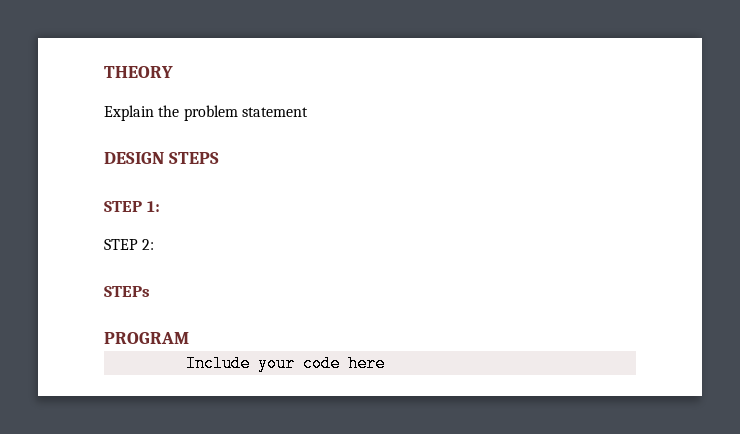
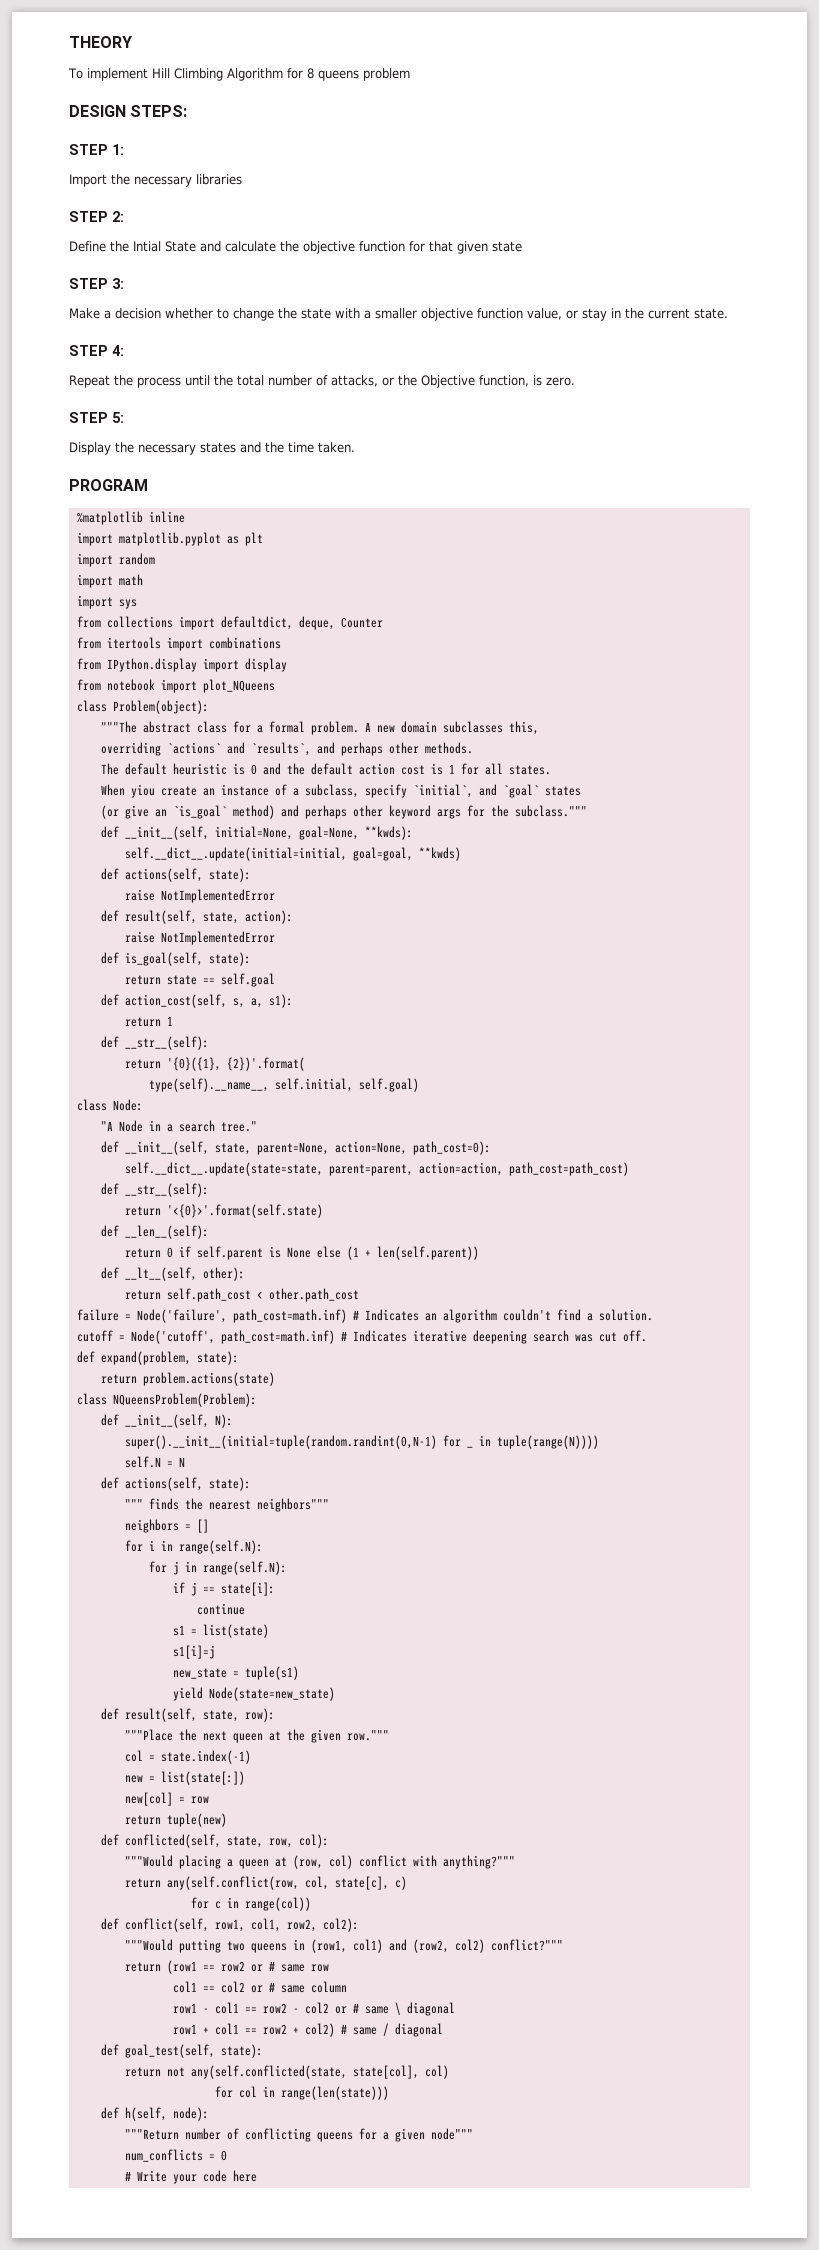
[104,105,180,121] Explain the -> [68,68,359,81] To implement Hill Climbing Algorithm for 8 queens
[241,107,308,117] statement -> (410, 74) none
[168,152,219,164] STEPS -> [130,105,188,117] STEPS:
[104,239,155,250] [104,286,150,297] [104,332,189,344] [185,355,250,372] STEP 2: // STEPs // PROGRAM // Include -> [69,174,242,187] [69,211,124,222] [69,241,522,254] [69,278,124,289] [69,308,728,321] [69,345,124,356] [69,375,575,388] [69,412,124,423] [69,442,355,455] [69,479,148,491] [76,511,185,525] [76,532,263,546] [76,553,155,567] [76,574,143,588] [76,595,137,609] [76,616,383,630] [76,637,281,651] [76,658,287,672] [76,679,275,693] [76,700,209,714] [100,721,539,735] [100,742,473,756] [100,763,551,775] [100,784,581,798] [100,805,587,819] [100,826,413,840] [124,847,461,861] [100,868,251,882] [124,889,275,903] [100,910,293,924] [124,931,275,945] [100,952,251,966] [124,973,275,987] [100,994,293,1008] [124,1016,173,1027] [100,1036,209,1050] [124,1057,305,1071] [148,1078,419,1092] [76,1099,143,1111] [100,1120,257,1132] [100,1141,491,1155] [124,1162,629,1176] [100,1183,209,1197] [124,1204,323,1218] [100,1225,209,1239] [124,1246,479,1260] [100,1267,245,1281] [124,1288,359,1302] [76,1309,653,1323] [76,1330,647,1344] [76,1351,239,1365] [100,1372,275,1386] [76,1393,257,1407] [100,1414,233,1428] [124,1435,473,1449] [478,1435,599,1449] [124,1456,185,1468] [100,1477,251,1491] [124,1498,329,1512] [124,1519,209,1533] [124,1540,263,1554] [148,1561,287,1575] [172,1582,275,1596] [196,1603,245,1615] [172,1624,269,1638] [172,1645,215,1659] [172,1666,299,1680] [172,1687,335,1701] [100,1708,275,1722] [124,1729,389,1743] [124,1750,251,1764] [124,1771,245,1785] [124,1792,209,1806] [124,1813,227,1827] [100,1834,329,1848] [124,1855,515,1869] [124,1876,407,1890] [190,1897,311,1911] [100,1918,359,1932] [124,1939,563,1953] [124,1960,329,1974] [172,1981,347,1993] [172,2002,455,2016] [172,2023,443,2037] [100,2044,263,2058] [124,2065,449,2079] [214,2086,389,2100] [100,2107,209,2121] [124,2128,473,2142] [124,2149,227,2162] [124,2170,167,2182] Import the necessary libraries // STEP 2: // Define the Intial State and calculate the objective function for that given state // STEP 3: // Make a decision whether to change the state with a smaller objective function value, or stay in the current state. // STEP 4: // Repeat the process until the total number of attacks, or the Objective function, is zero. // STEP 5: // Display the necessary states and the time taken. // PROGRAM // %matplotlib inline // import matplotlib.pyplot as plt // import random // import math // import sys // from collections import defaultdict, deque, Counter // from itertools import combinations // from IPython.display import display // from notebook import plot_NQueens // class Problem(object): // """The abstract class for a formal problem. A new domain subclasses this, // overriding `actions` and `results`, and perhaps other methods. // The default heuristic is 0 and the default action cost is 1 for all states. // When yiou create an instance of a subclass, specify `initial`, and `goal` states // (or give an `is_goal` method) and perhaps other keyword args for the subclass.""" // def __init__(self, initial=None, goal=None, **kwds): // self.__dict__.update(initial=initial, goal=goal, **kwds) // def actions(self, state): // raise NotImplementedError // def result(self, state, action): // raise NotImplementedError // def is_goal(self, state): // return state == self.goal // def action_cost(self, s, a, s1): // return 1 // def __str__(self): // return '{0}({1}, {2})'.format( // type(self).__name__, self.initial, self.goal) // class Node: // "A Node in a search tree." // def __init__(self, state, parent=None, action=None, path_cost=0): // self.__dict__.update(state=state, parent=parent, action=action, path_cost=path_cost) // def __str__(self): // return '<{0}>'.format(self.state) // def __len__(self): // return 0 if self.parent is None else (1 + len(self.parent)) // def __lt__(self, other): // return self.path_cost < other.path_cost // failure = Node('failure', path_cost=math.inf) # Indicates an algorithm couldn't find a solution. // cutoff = Node('cutoff', path_cost=math.inf) # Indicates iterative deepening search was cut off. // def expand(problem, state): // return problem.actions(state) // class NQueensProblem(Problem): // def __init__(self, N): // super().__init__(initial=tuple(random.randint(0,N-1) for _ in tuple(range(N)))) // self.N = N // def actions(self, state): // """ finds the nearest neighbors""" // neighbors = [] // for i in range(self.N): // for j in range(self.N): // if j == state[i]: // continue // s1 = list(state) // s1[i]=j // new_state = tuple(s1) // yield Node(state=new_state) // def result(self, state, row): // """Place the next queen at the given row.""" // col = state.index(-1) // new = list(state[:]) // new[col] = row // return tuple(new) // def conflicted(self, state, row, col): // """Would placing a queen at (row, col) conflict with anything?""" // return any(self.conflict(row, col, state[c], c) // for c in range(col)) // def conflict(self, row1, col1, row2, col2): // """Would putting two queens in (row1, col1) and (row2, col2) conflict?""" // return (row1 == row2 or # same row // col1 == col2 or # same column // row1 - col1 == row2 - col2 or # same \ diagonal // row1 + col1 == row2 + col2) # same / diagonal // def goal_test(self, state): // return not any(self.conflicted(state, state[col], col) // for col in range(len(state))) // def h(self, node): // """Return number of conflicting queens for a given node""" // num_conflicts = 0 // # Write

